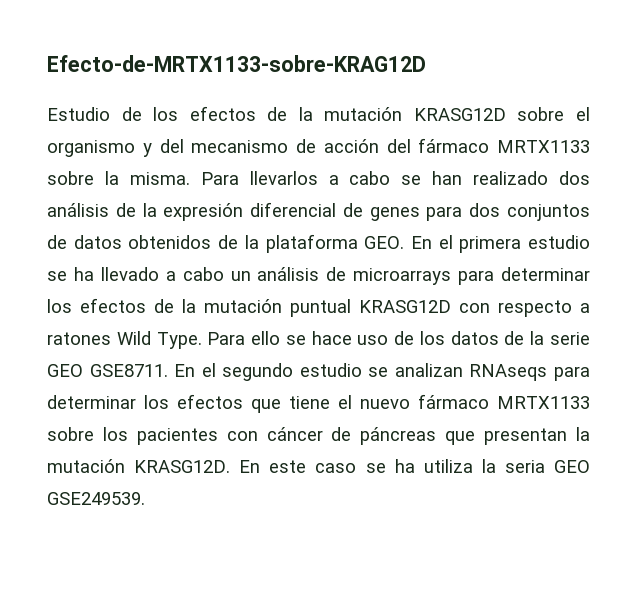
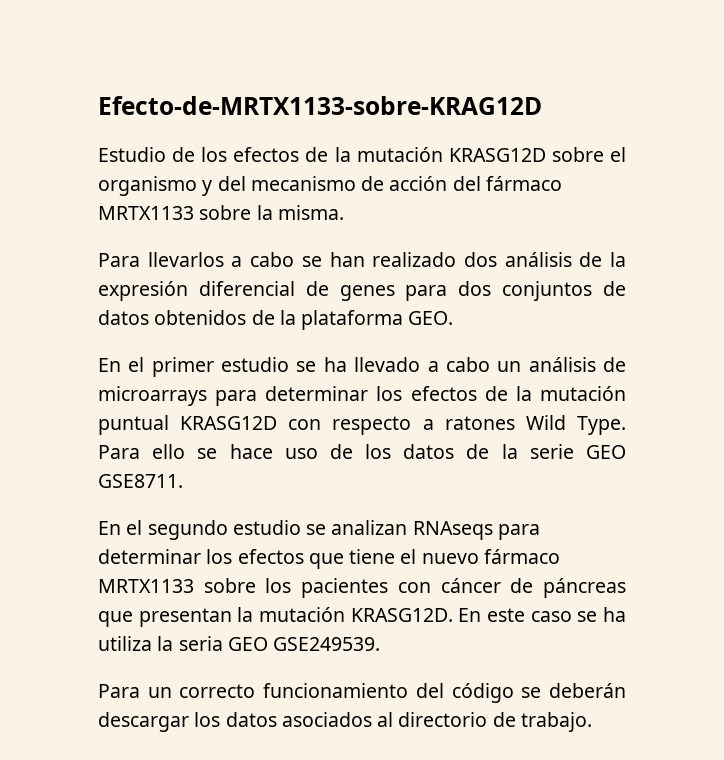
(190, 178) none -> (344, 212) //
[410,235,522,253] En el primera -> [98,357,214,377] // En el primer
(168, 370) none -> (183, 481) //
(145, 498) none -> [98,683,626,703] [98,712,592,732] // Para un correcto funcionamiento del código se deberán descargar los datos asociados al directorio de trabajo.

